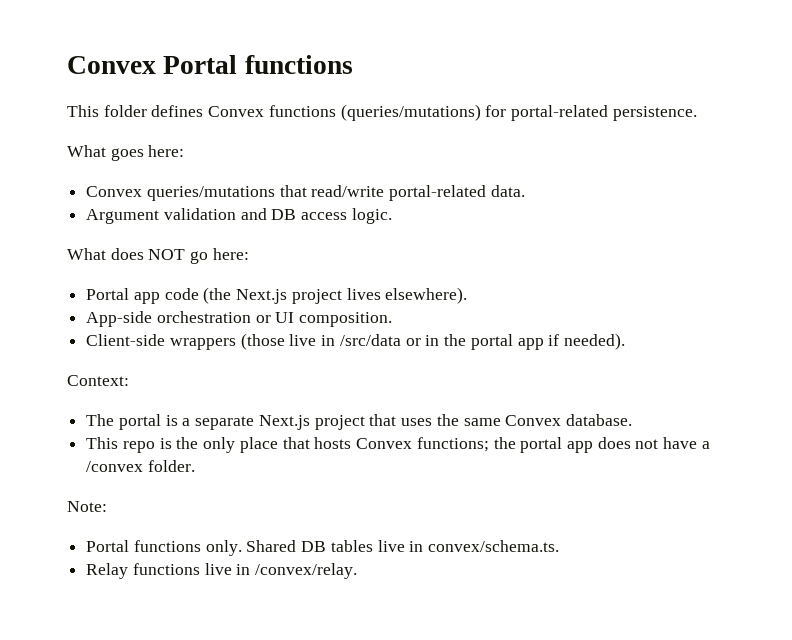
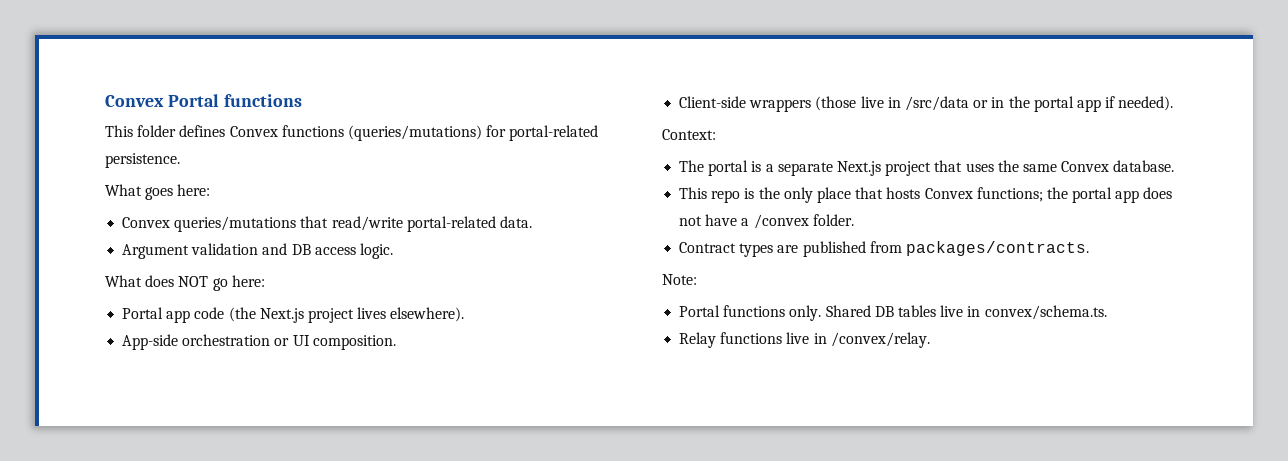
(195, 466) none -> [679,241,1089,257] // Contract types are published from packages/contracts.

